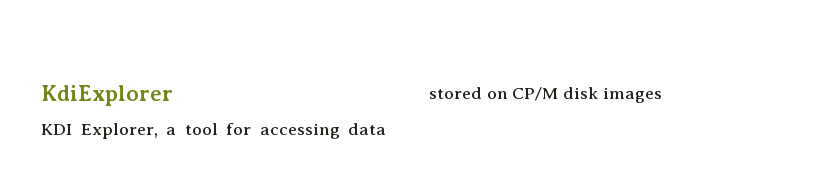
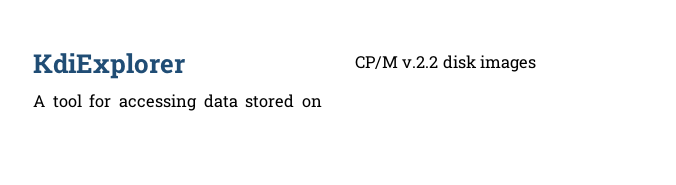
[41,123,176,139] KDI Explorer, a -> [33,95,45,107] A
(559, 94) none -> [402,56,439,68] v.2.2

